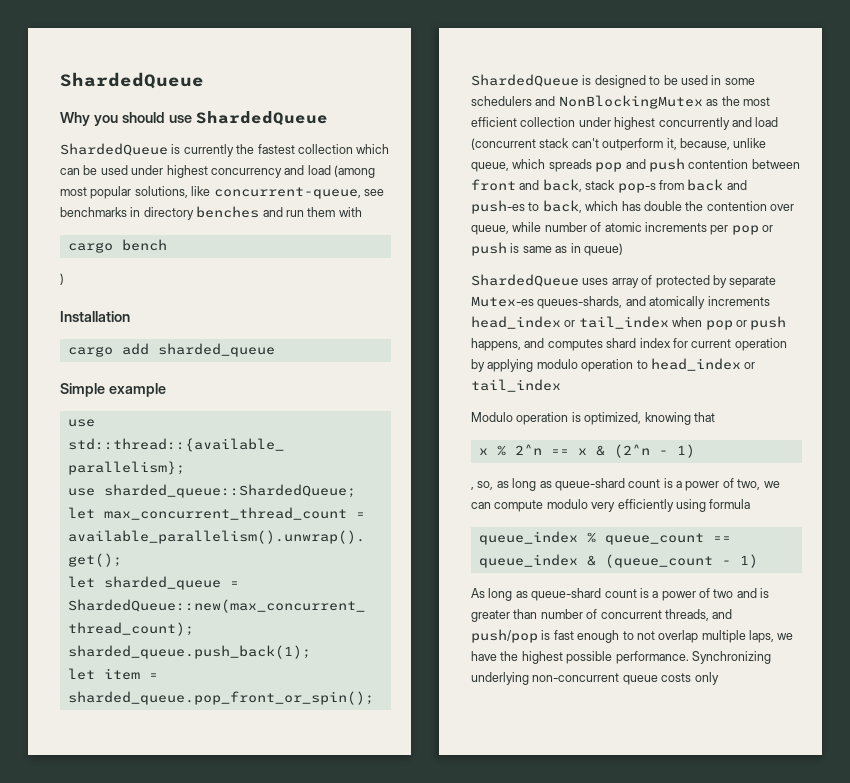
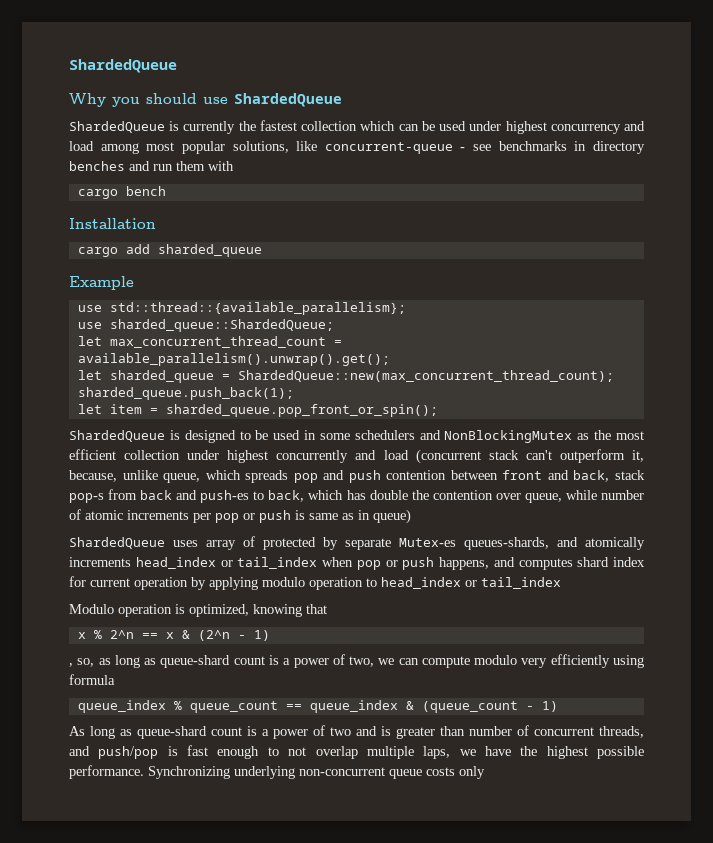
[334,165,375,178] (among -> [100,143,139,154] among
[213,187,361,199] concurrent-queue, -> [324,142,466,154] concurrent-queue -
[60,273,64,285] // ) -> (166, 191) none
[60,383,166,397] Simple example -> [69,276,134,290] Example

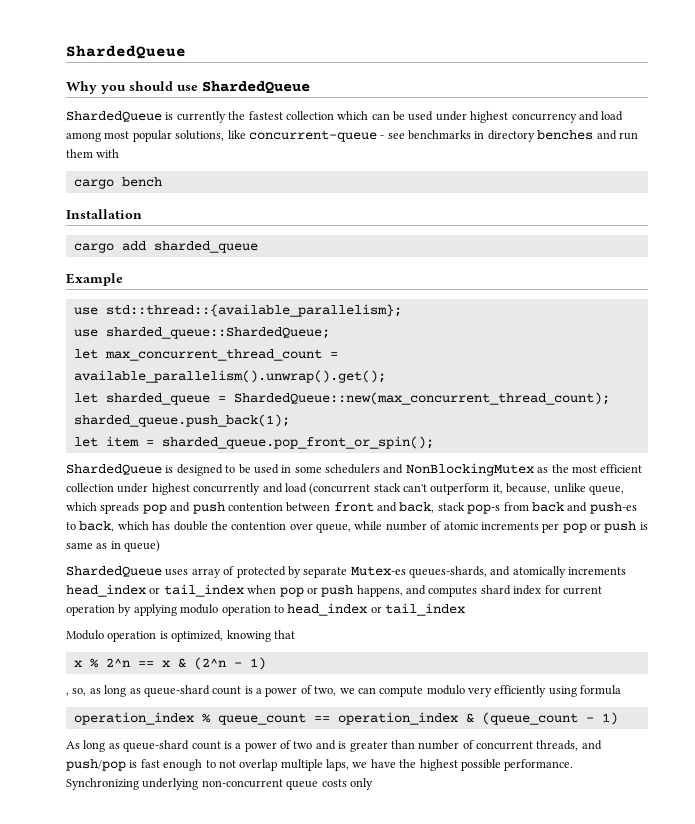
[77,700,166,713] queue_index -> [73,712,194,725] operation_index
[309,700,398,713] queue_index -> [337,712,458,725] operation_index

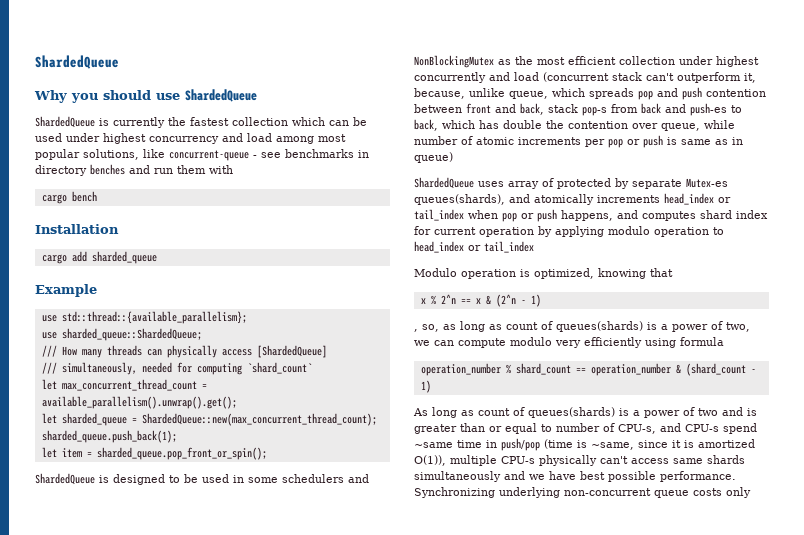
(330, 333) none -> [41,345,327,358] [41,362,312,375] // /// How many threads can physically access [ShardedQueue] // /// simultaneously, needed for computing `shard_count`
[409,566,487,578] queues-shards, -> [414,194,505,205] queues(shards),
[143,685,242,697] queue-shard count -> [506,321,643,332] count of queues(shards)
[73,712,578,725] operation_index % queue_count == operation_index & (queue_count -> [420,363,746,376] operation_number % shard_count == operation_number & (shard_count
[123,740,221,752] queue-shard count -> [478,407,615,418] count of queues(shards)
[418,740,602,751] [66,759,458,771] number of concurrent threads, and push/pop is fast enough to not overlap multiple laps, we have the highest -> [489,423,757,434] [414,438,755,451] [414,455,745,466] [414,471,605,482] or equal to number of CPU-s, and CPU-s spend ~same time in push/pop (time is ~same, since it is amortized O(1)), multiple CPU-s physically can't access same shards simultaneously and we have best

